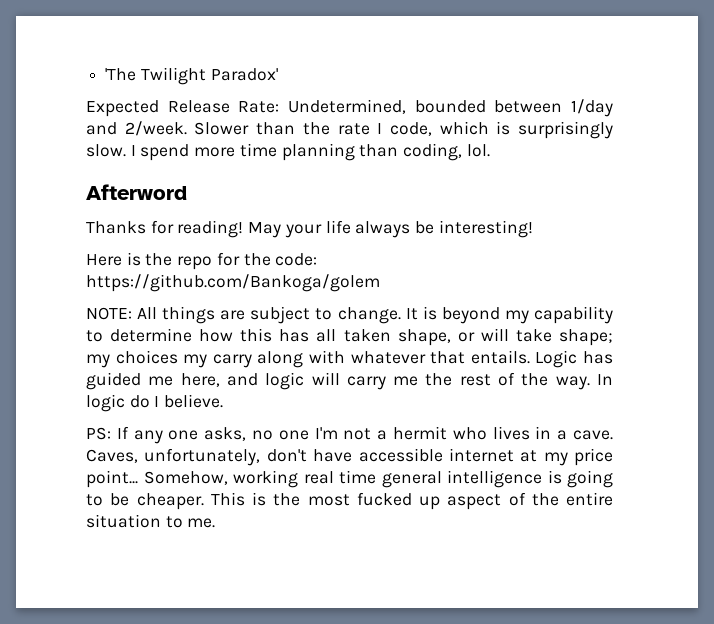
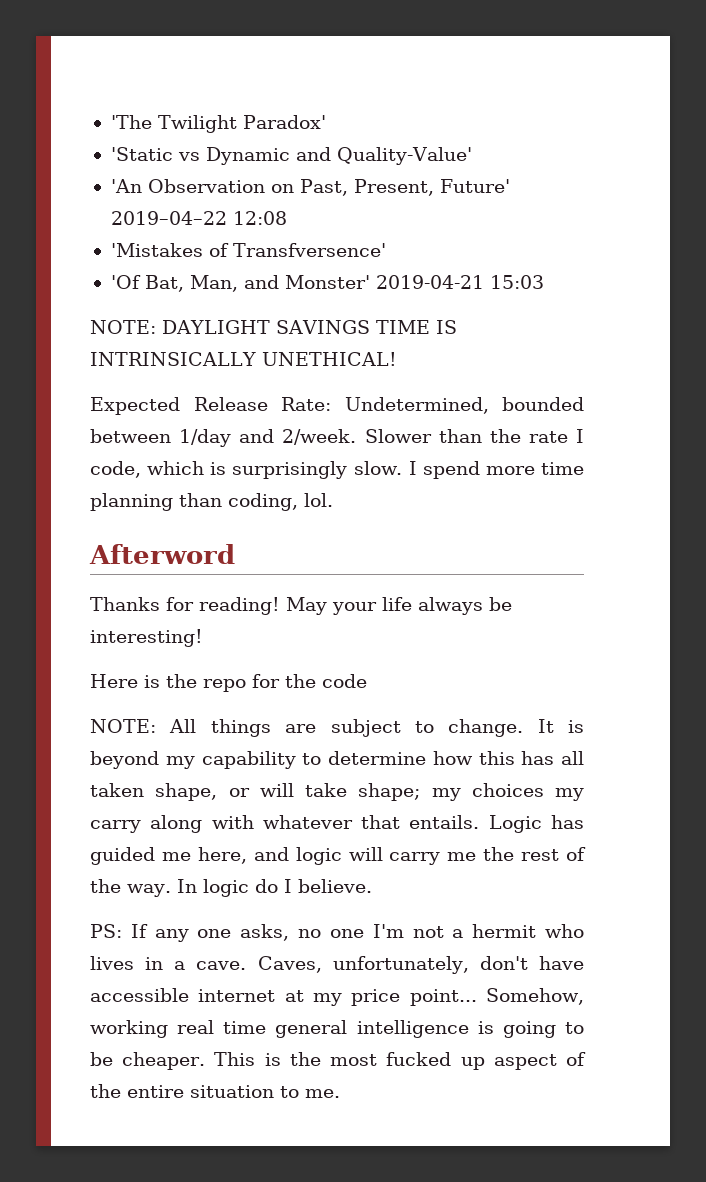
(278, 74) none -> [110,147,472,165] [110,179,510,196] [110,211,287,225] [110,243,386,257] [110,275,544,292] [90,320,457,334] [90,352,397,366] // 'Static vs Dynamic and Quality-Value' // 'An Observation on Past, Present, Future' 2019–04–22 12:08 // 'Mistakes of Transfversence' // 'Of Bat, Man, and Monster' 2019-04-21 15:03 // NOTE: DAYLIGHT SAVINGS TIME IS INTRINSICALLY UNETHICAL!
[275,253,318,266] [86,274,380,292] code: https://github.com/Bankoga/golem -> [322,674,367,688] code

